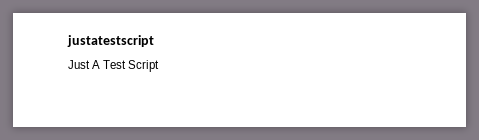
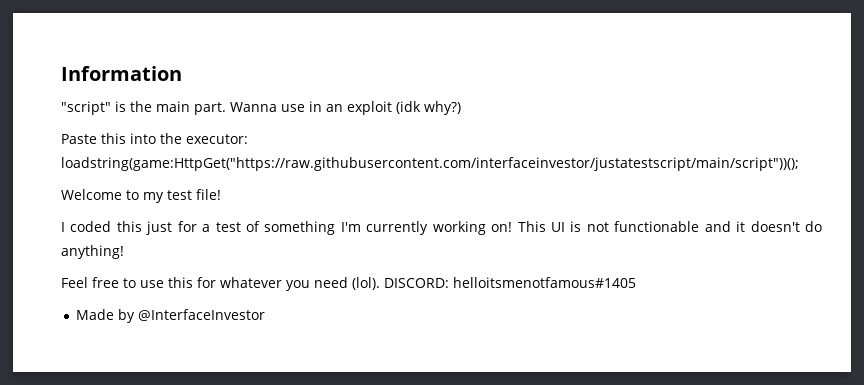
[67,35,154,47] [68,60,160,72] justatestscript // Just A Test Script -> [61,66,182,81] [61,101,461,115] [61,133,248,144] [61,157,799,171] [61,189,221,203] [61,221,823,235] [61,245,124,259] [61,277,636,291] [76,309,266,323] Information // "script" is the main part. Wanna use in an exploit (idk why?) // Paste this into the executor: loadstring(game:HttpGet("https://raw.githubusercontent.com/interfaceinvestor/justatestscript/main/script"))(); // Welcome to my test file! // I coded this just for a test of something I'm currently working on! This UI is not functionable and it doesn't do anything! // Feel free to use this for whatever you need (lol). DISCORD: helloitsmenotfamous#1405 // Made by @InterfaceInvestor

